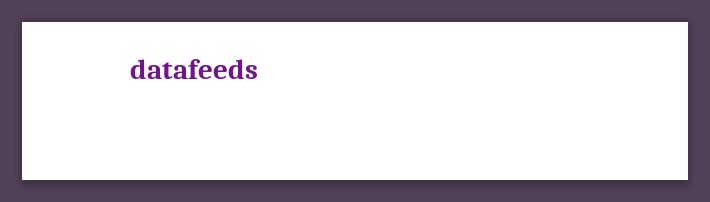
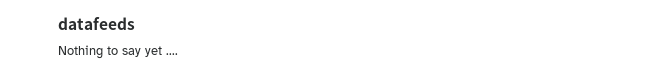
(258, 69) none -> [58,45,178,59] // Nothing to say yet ....

